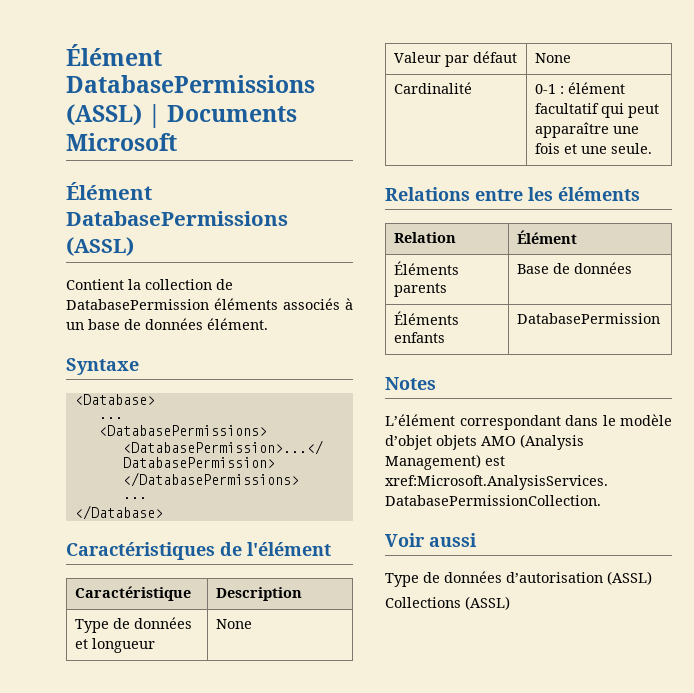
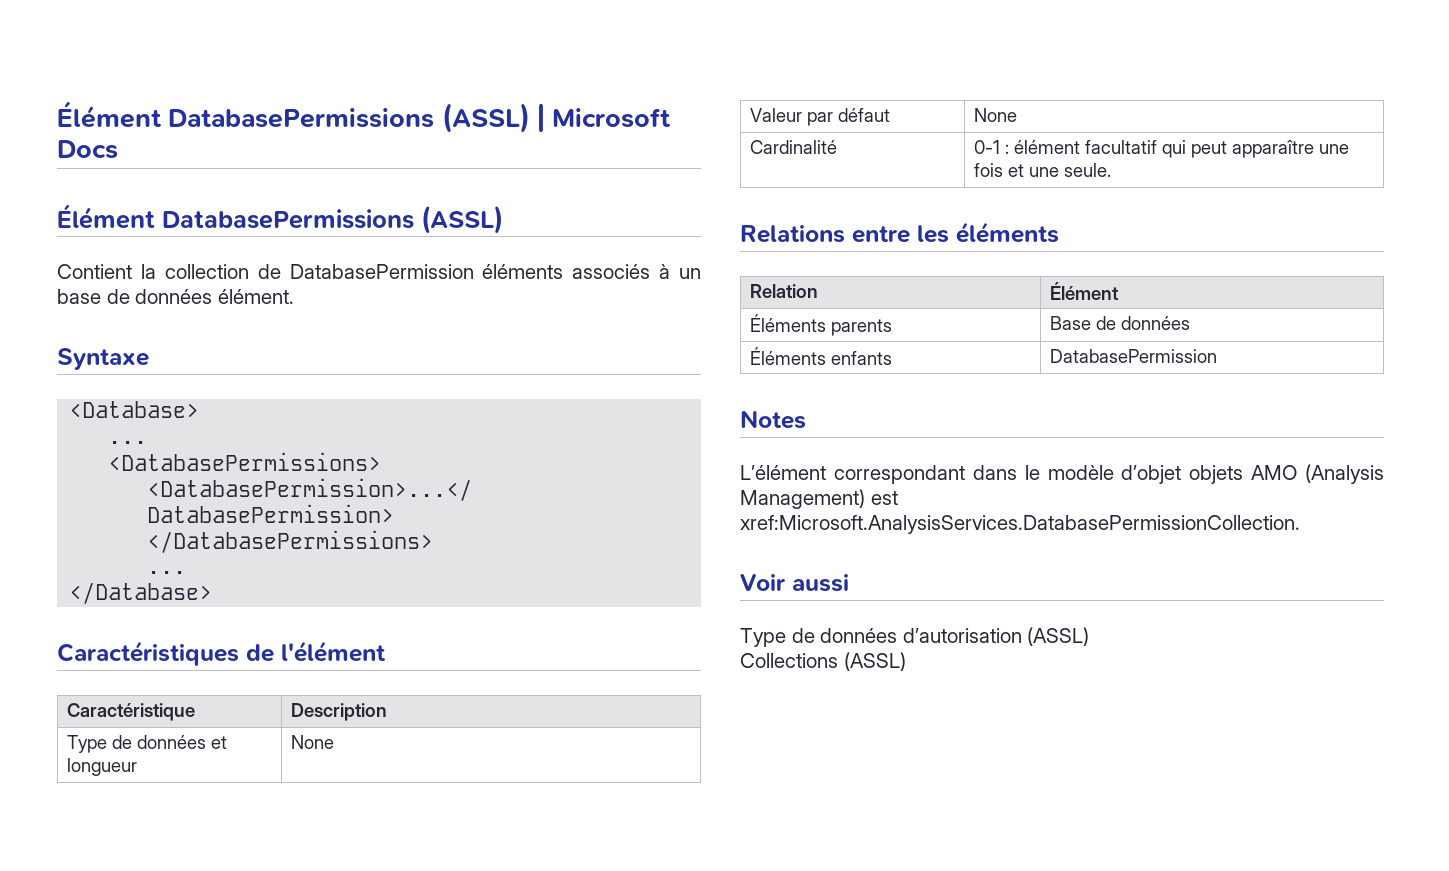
[167,105,298,122] Documents -> (545, 117) none
(177, 142) none -> [57,140,118,159] Docs

